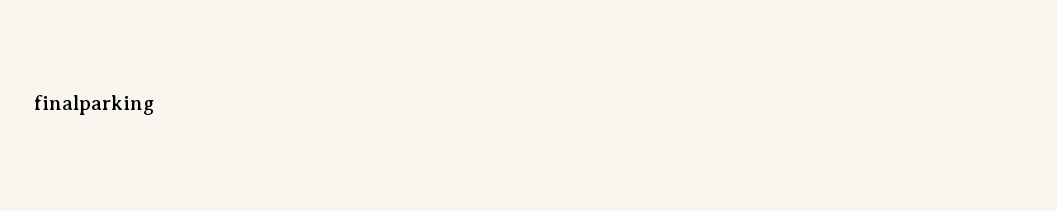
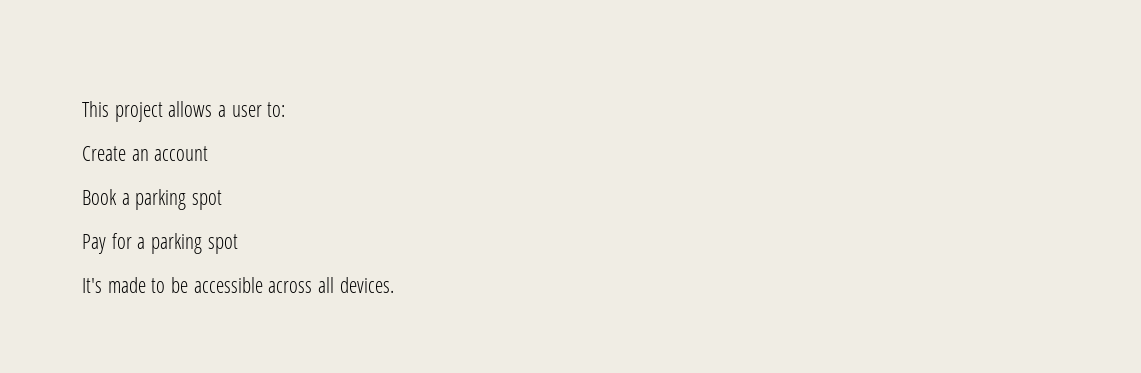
[34,95,154,115] finalparking -> [82,101,286,122] [82,146,209,161] [82,189,223,210] [82,233,238,254] [82,277,394,293] This project allows a user to: // Create an account // Book a parking spot // Pay for a parking spot // It's made to be accessible across all devices.

